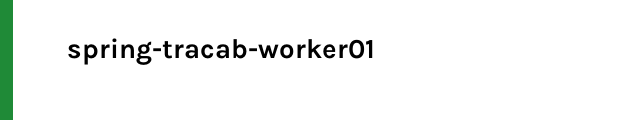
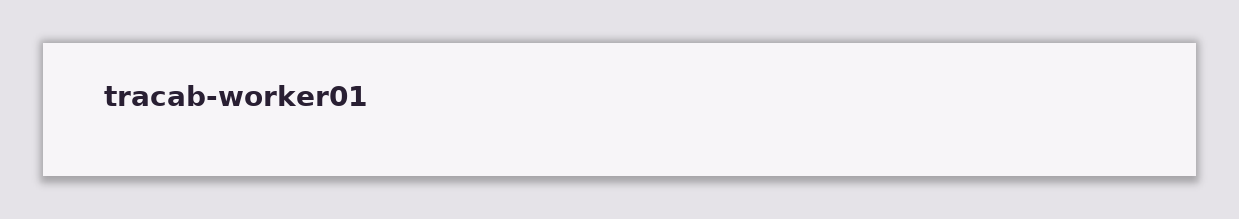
[67,38,375,65] spring-tracab-worker01 -> [104,85,367,106] tracab-worker01

